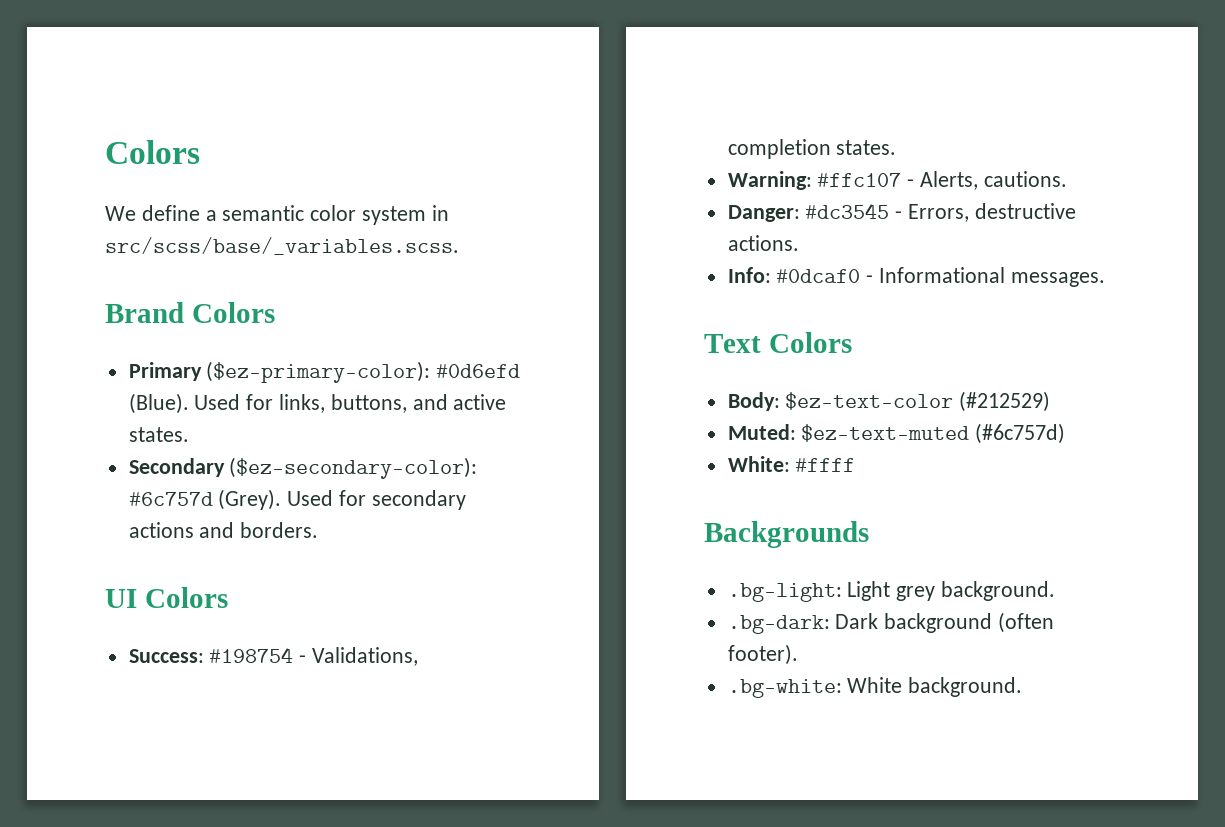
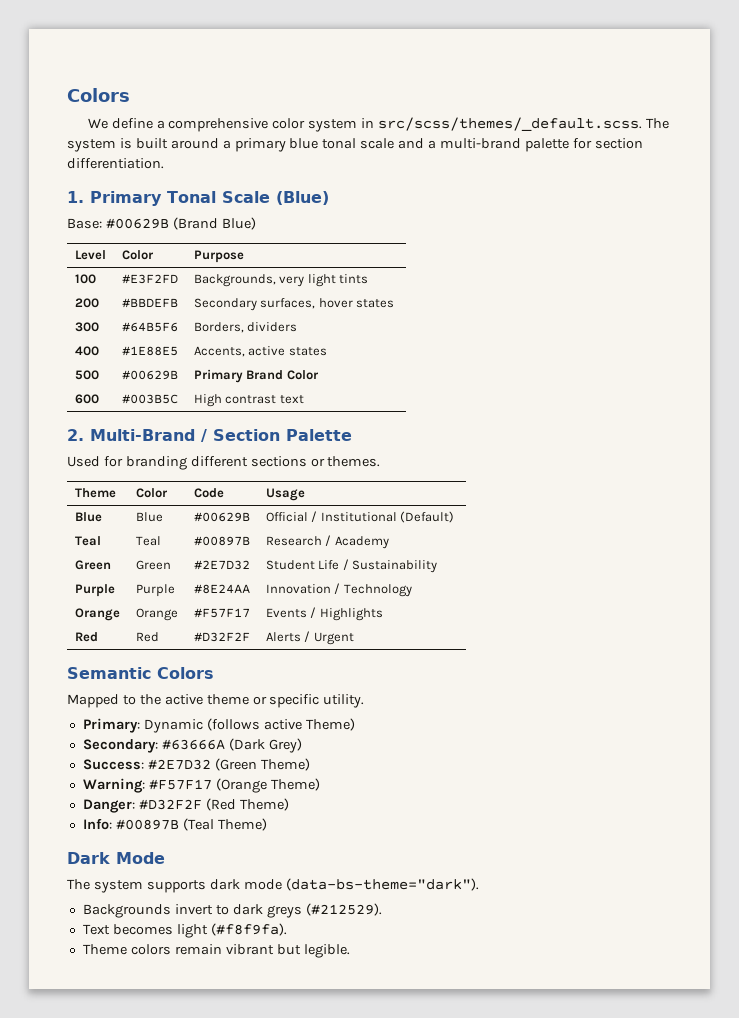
[222,205,305,221] semantic -> [168,118,269,132] comprehensive
[105,237,459,255] [105,302,275,323] [128,361,521,383] [128,393,507,414] [128,427,189,442] [128,457,478,479] [128,489,466,510] [128,522,319,538] [105,587,228,608] [128,647,419,666] [727,139,897,159] [727,171,1067,190] [727,203,1076,222] [727,235,799,251] [727,267,1105,287] [704,332,852,353] [727,391,1051,412] [727,423,1066,444] [727,456,856,472] [704,521,869,548] [727,581,1056,602] [727,612,1055,634] [727,644,798,665] [727,677,1023,698] src/scss/base/_variables.scss. // Brand Colors // Primary ($ez-primary-color): #0d6efd (Blue). Used for links, buttons, and active states. // Secondary ($ez-secondary-color): #6c757d (Grey). Used for secondary actions and borders. // UI Colors // Success: #198754 - Validations, completion states. // Warning: #ffc107 - Alerts, cautions. // Danger: #dc3545 - Errors, destructive actions. // Info: #0dcaf0 - Informational messages. // Text Colors // Body: $ez-text-color (#212529) // Muted: $ez-text-muted (#6c757d) // White: #ffff // Backgrounds // .bg-light: Light grey background. // .bg-dark: Dark background (often footer). // .bg-white: White background. -> [378,117,670,131] [67,138,643,152] [67,158,164,169] [67,191,329,206] [67,217,256,230] [74,250,106,260] [121,250,154,260] [193,250,244,263] [74,274,96,284] [121,274,178,284] [193,274,369,287] [74,298,99,308] [121,298,178,308] [193,298,395,311] [74,322,99,332] [121,322,178,332] [193,322,298,333] [74,346,99,356] [121,346,178,356] [193,346,327,357] [74,370,99,380] [121,370,178,380] [193,369,319,383] [74,394,99,404] [121,394,178,404] [193,394,304,407] [67,429,352,442] [67,456,381,470] [74,488,116,498] [135,488,168,498] [193,488,224,498] [265,488,305,501] [74,512,102,522] [135,512,163,522] [193,512,250,522] [265,511,455,523] [74,536,101,546] [135,536,161,546] [193,536,250,546] [265,535,389,549] [74,560,111,570] [135,560,171,570] [193,560,250,570] [265,559,438,573] [74,584,115,597] [135,584,175,597] [193,584,250,594] [265,583,412,597] [74,608,120,621] [135,608,178,621] [193,608,250,618] [265,607,383,621] [74,632,98,642] [135,632,159,642] [193,632,250,642] [265,631,354,645] [67,667,214,679] [67,694,365,708] [82,718,355,733] [82,738,302,753] [82,758,310,771] [82,778,320,793] [82,798,289,813] [82,818,267,831] [67,852,165,864] [67,878,479,893] [82,903,382,918] [82,923,287,938] [82,944,350,958] src/scss/themes/_default.scss. The system is built around a primary blue tonal scale and a multi-brand palette for section differentiation. // 1. Primary Tonal Scale (Blue) // Base: #00629B (Brand Blue) // Level | Color | Purpose // 100 | #E3F2FD | Backgrounds, very light tints // 200 | #BBDEFB | Secondary surfaces, hover states // 300 | #64B5F6 | Borders, dividers // 400 | #1E88E5 | Accents, active states // 500 | #00629B | Primary Brand Color // 600 | #003B5C | High contrast text // 2. Multi-Brand / Section Palette // Used for branding different sections or themes. // Theme | Color | Code | Usage // Blue | Blue | #00629B | Official / Institutional (Default) // Teal | Teal | #00897B | Research / Academy // Green | Green | #2E7D32 | Student Life / Sustainability // Purple | Purple | #8E24AA | Innovation / Technology // Orange | Orange | #F57F17 | Events / Highlights // Red | Red | #D32F2F | Alerts / Urgent // Semantic Colors // Mapped to the active theme or specific utility. // Primary: Dynamic (follows active Theme) // Secondary: #63666A (Dark Grey) // Success: #2E7D32 (Green Theme) // Warning: #F57F17 (Orange Theme) // Danger: #D32F2F (Red Theme) // Info: #00897B (Teal Theme) // Dark Mode // The system supports dark mode (data-bs-theme="dark"). // Backgrounds invert to dark greys (#212529). // Text becomes light (#f8f9fa). // Theme colors remain vibrant but legible.

